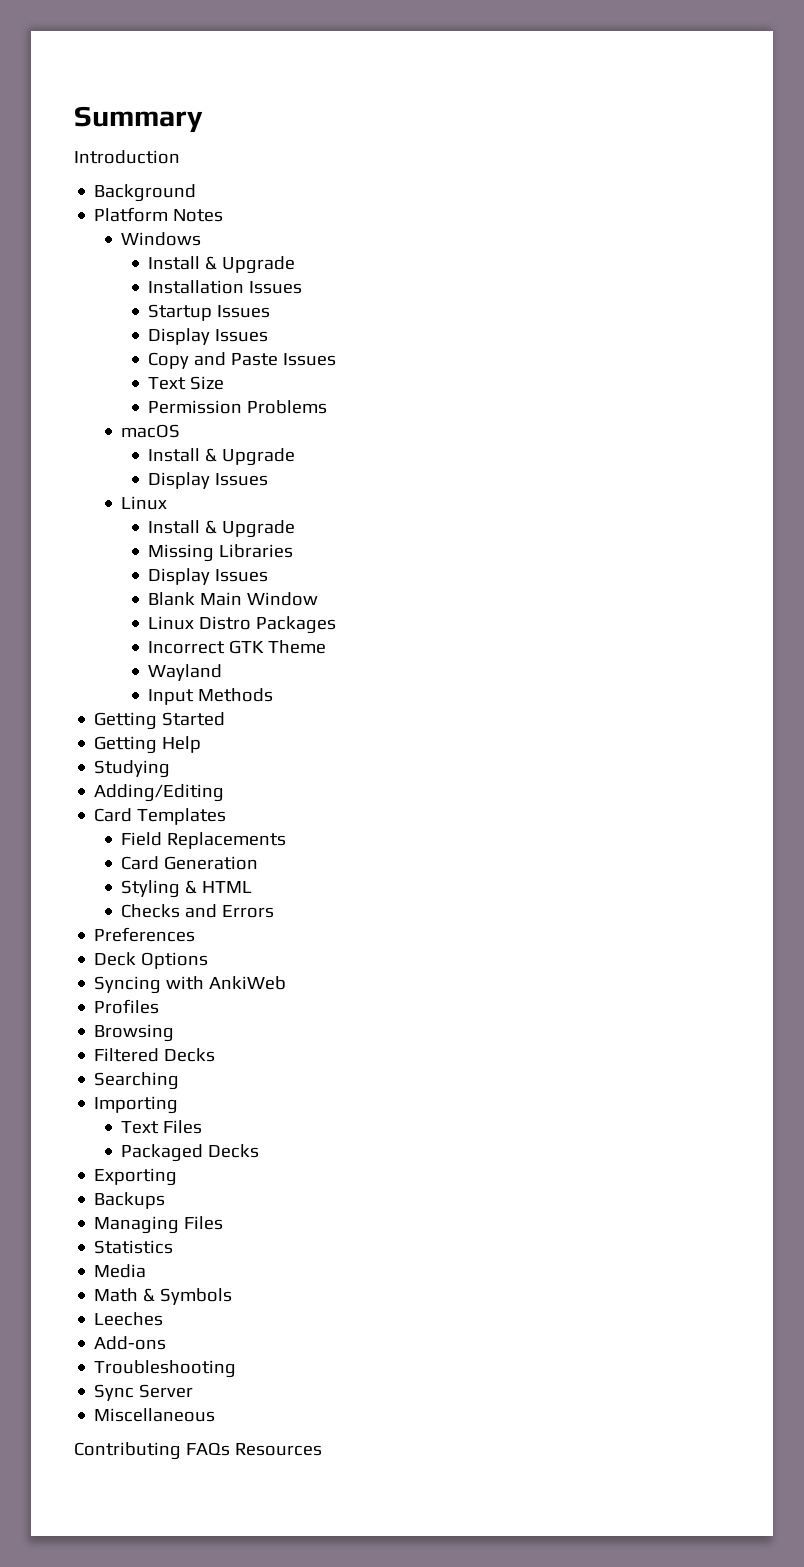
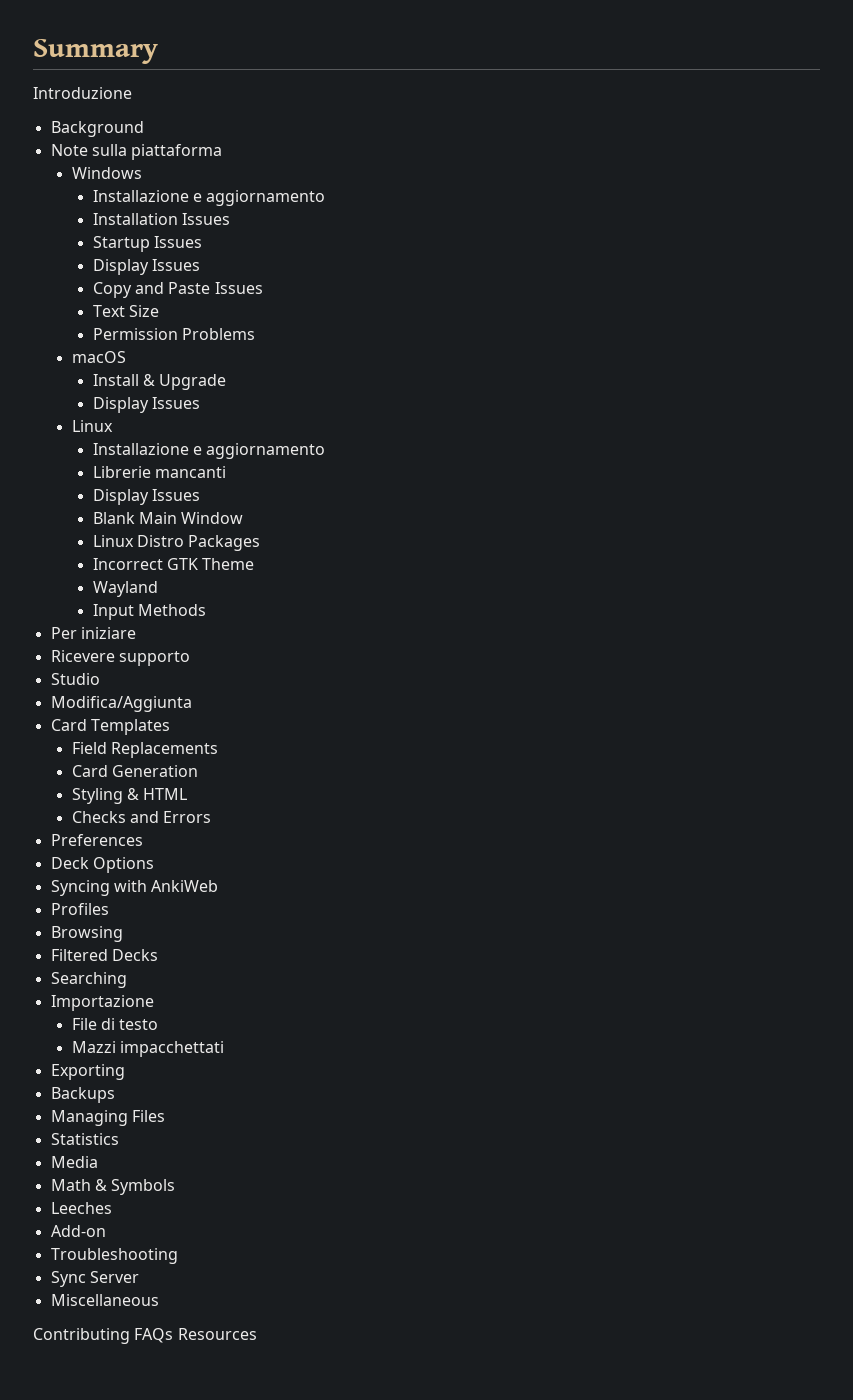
[74,150,180,164] Introduction -> [33,87,132,99] Introduzione
[94,207,224,222] [121,232,202,246] [148,256,296,274] Platform Notes // Windows // Install & Upgrade -> [50,144,223,160] [71,167,142,179] [92,190,326,206] Note sulla piattaforma // Windows // Installazione e aggiornamento
[148,520,296,538] [148,544,294,562] Install & Upgrade // Missing Libraries -> [92,443,326,459] [92,466,226,478] Installazione e aggiornamento // Librerie mancanti
[94,712,226,730] [94,736,202,754] [94,760,171,778] [94,784,225,802] Getting Started // Getting Help // Studying // Adding/Editing -> [50,627,136,639] [50,650,190,666] [50,673,100,685] [50,696,192,712] Per iniziare // Ricevere supporto // Studio // Modifica/Aggiunta
[94,1096,179,1114] [121,1120,203,1134] [121,1144,260,1162] Importing // Text Files // Packaged Decks -> [50,995,154,1011] [71,1018,159,1030] [71,1041,224,1057] Importazione // File di testo // Mazzi impacchettati
[94,1336,167,1350] Add-ons -> [50,1225,106,1237] Add-on

